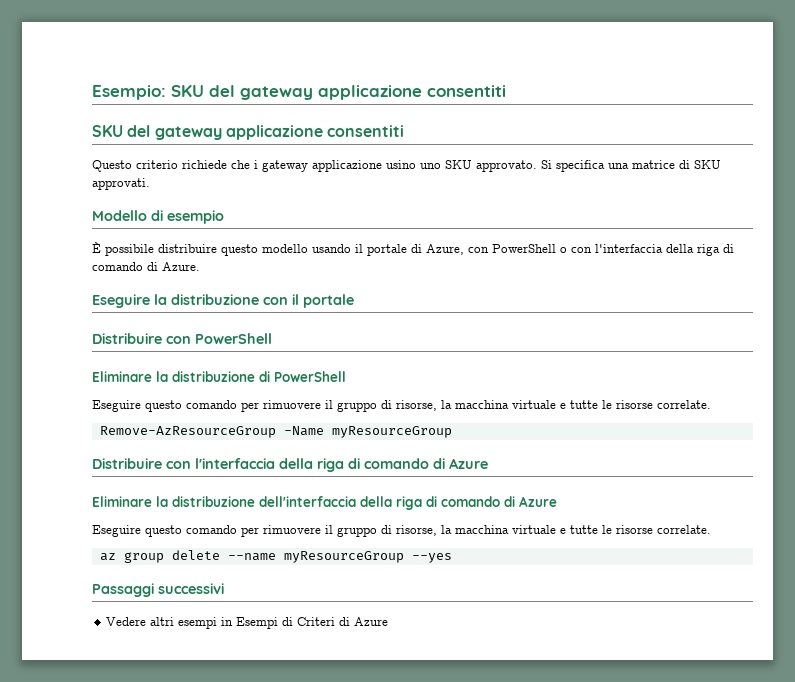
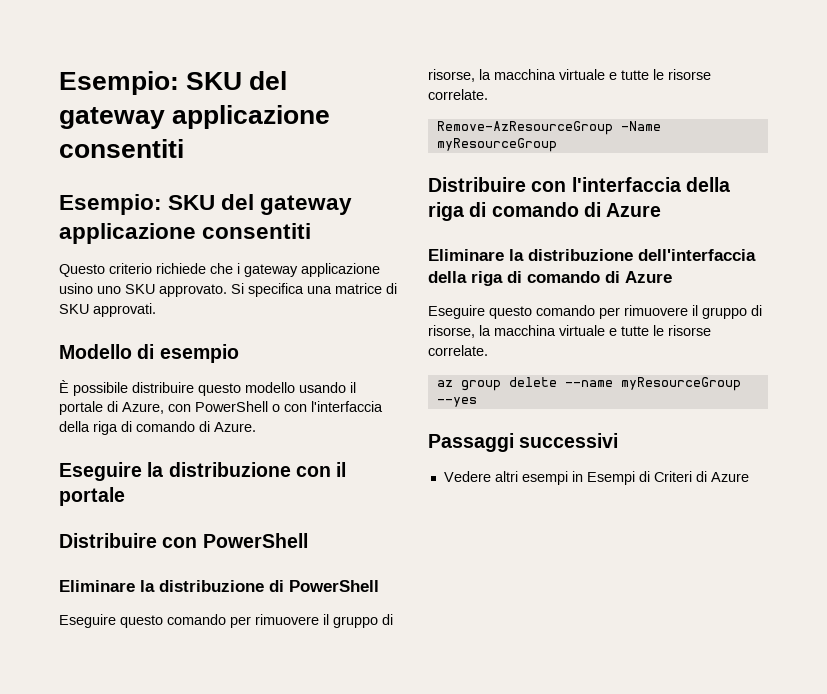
[92,85,506,100] Esempio: SKU del gateway applicazione consentiti // -> [59,71,288,95] [59,105,331,129] [59,139,184,158] [59,194,162,215] Esempio: SKU del gateway applicazione consentiti // Esempio:

